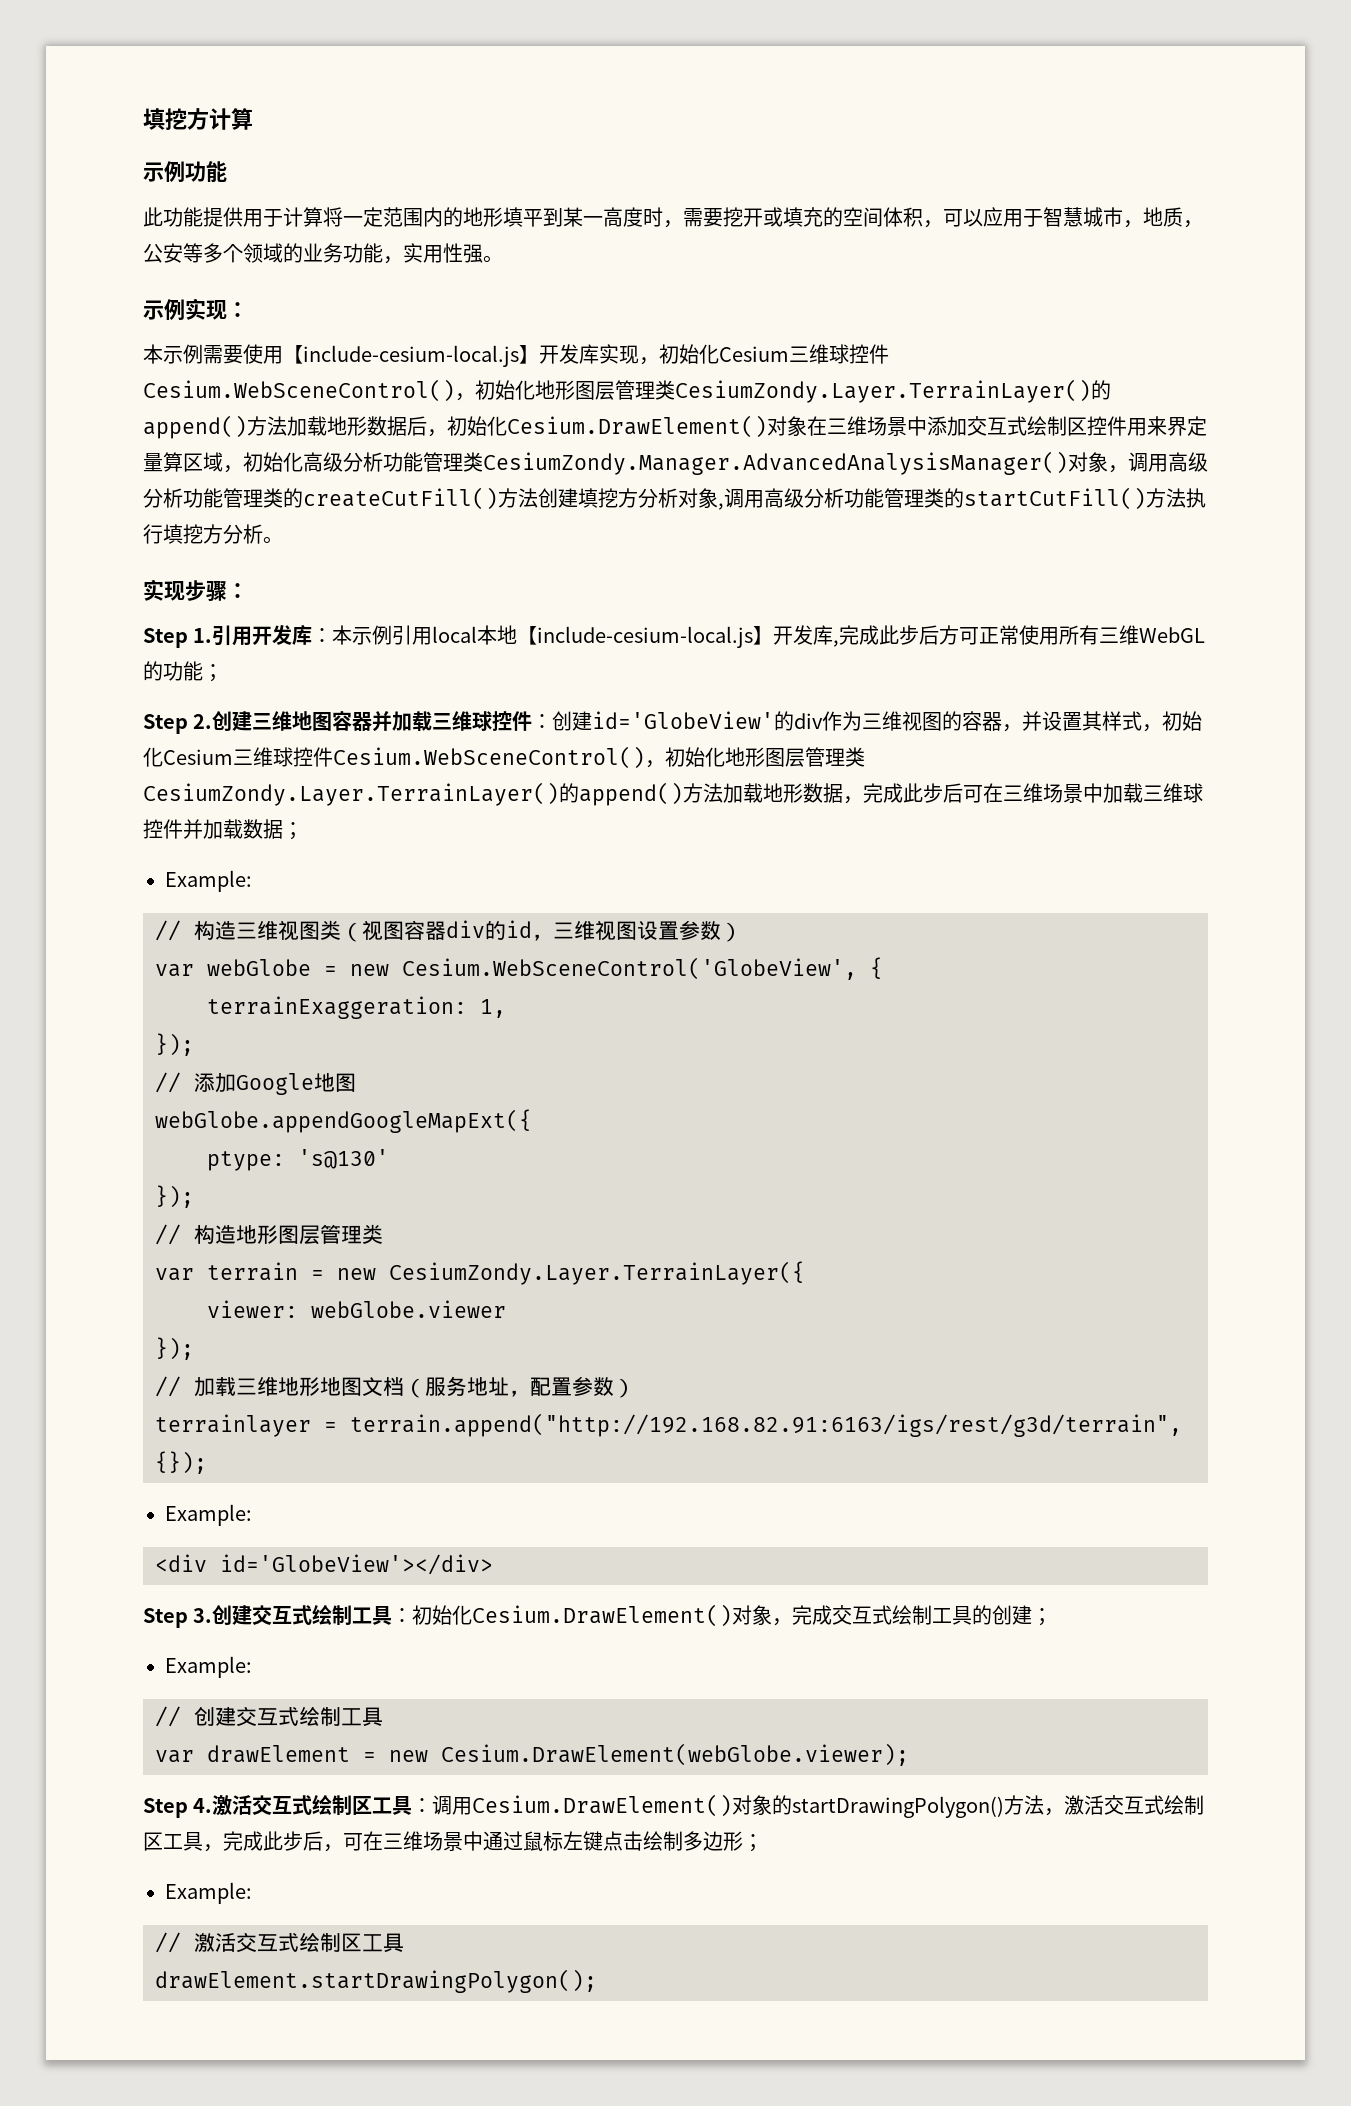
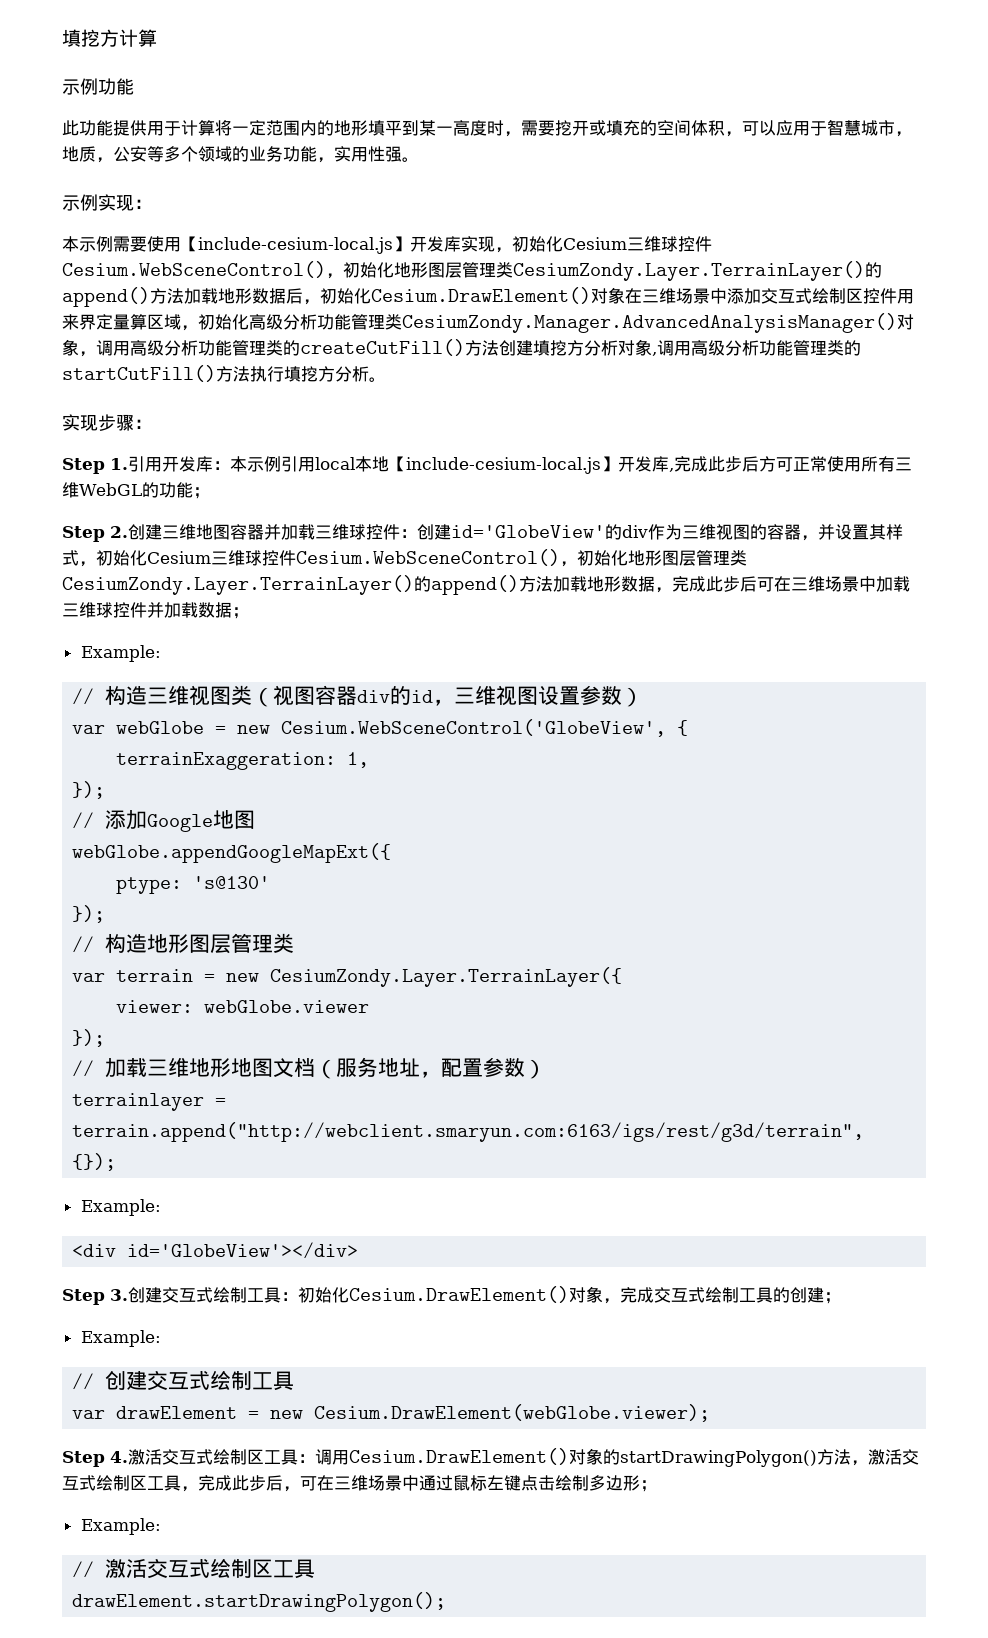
[350,1413,1182,1437] terrain.append("http://192.168.82.91:6163/igs/rest/g3d/terrain", -> [72,1122,865,1142] terrain.append("http://webclient.smaryun.com:6163/igs/rest/g3d/terrain",

